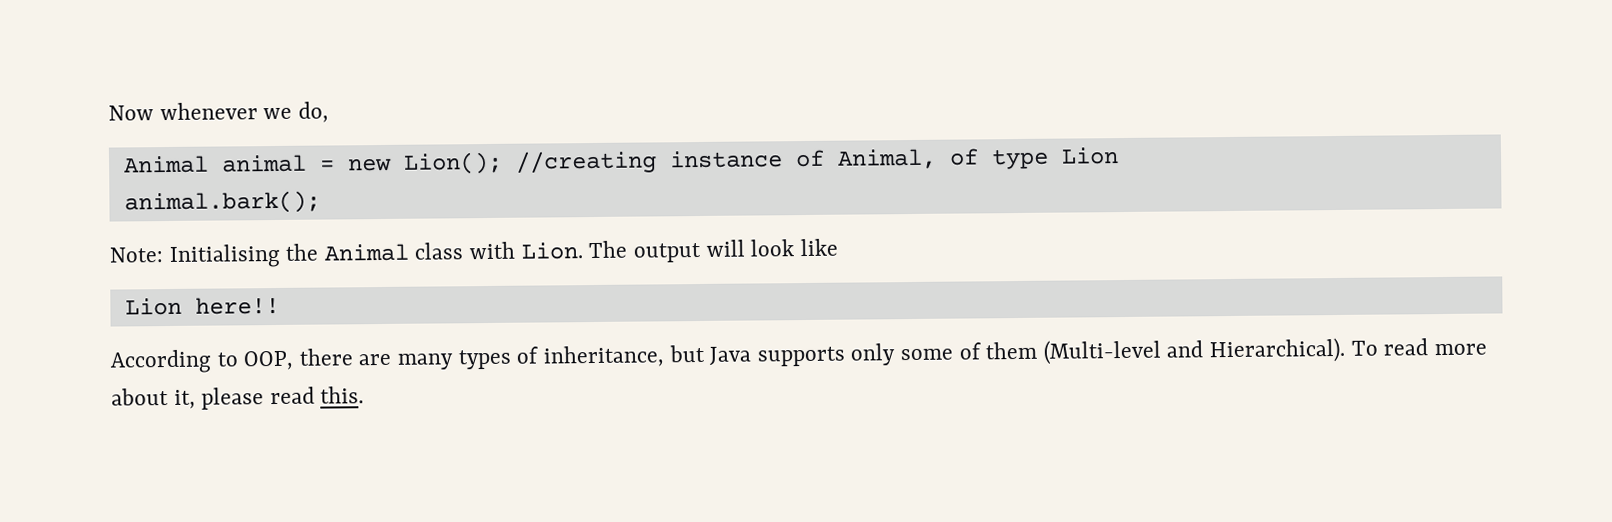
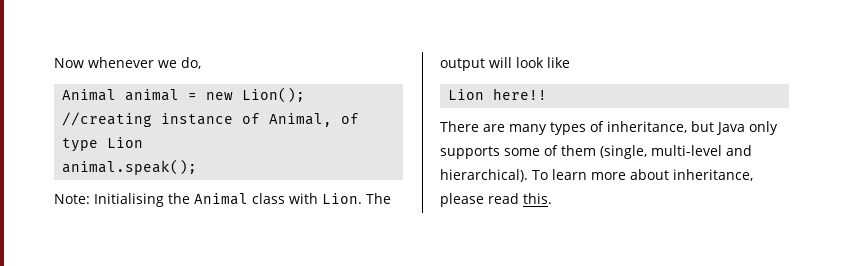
[123,190,321,215] animal.bark(); -> [62,159,198,175] animal.speak();
[110,348,353,374] According to OOP, there -> [440,121,479,132] There
[756,343,896,367] supports only -> [749,121,778,135] [440,146,500,159] only supports
[1042,337,1429,365] (Multi-level and Hierarchical). To read -> [600,145,752,159] [440,169,587,182] (single, multi-level and hierarchical). To learn
[173,389,196,409] it, -> [672,169,753,181] inheritance,

